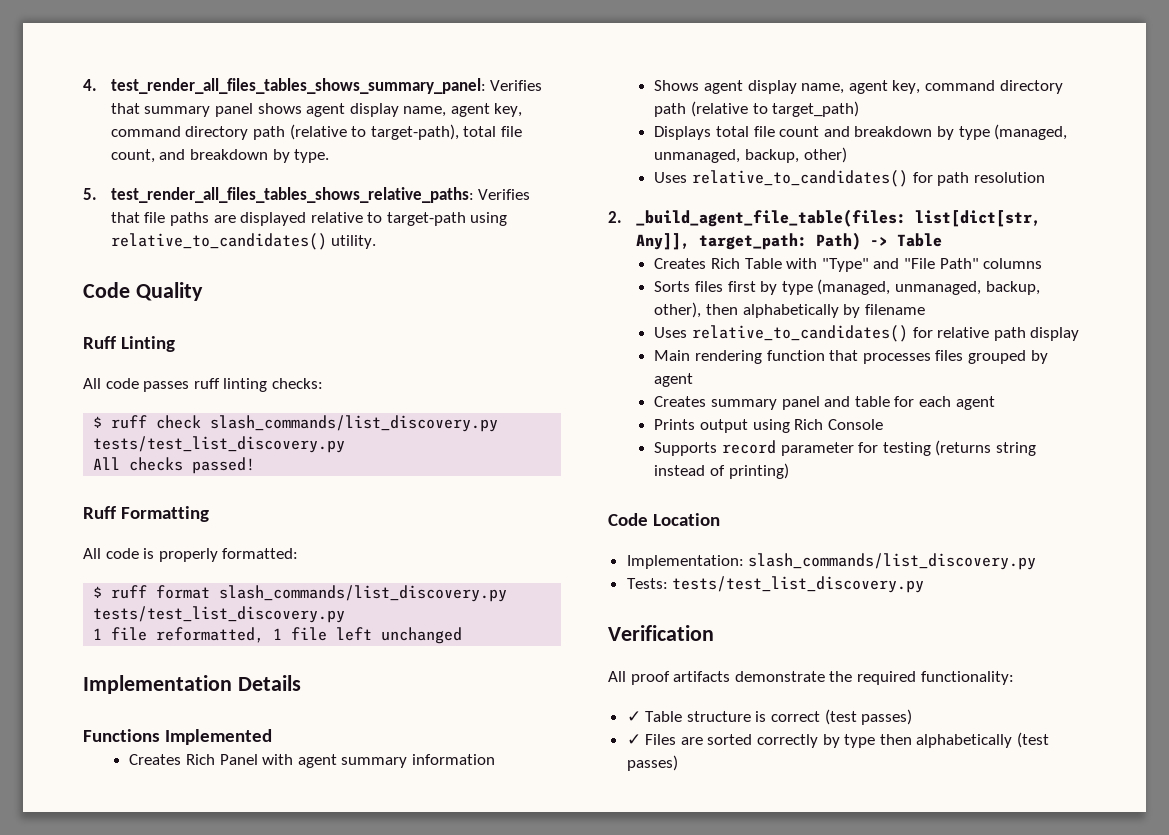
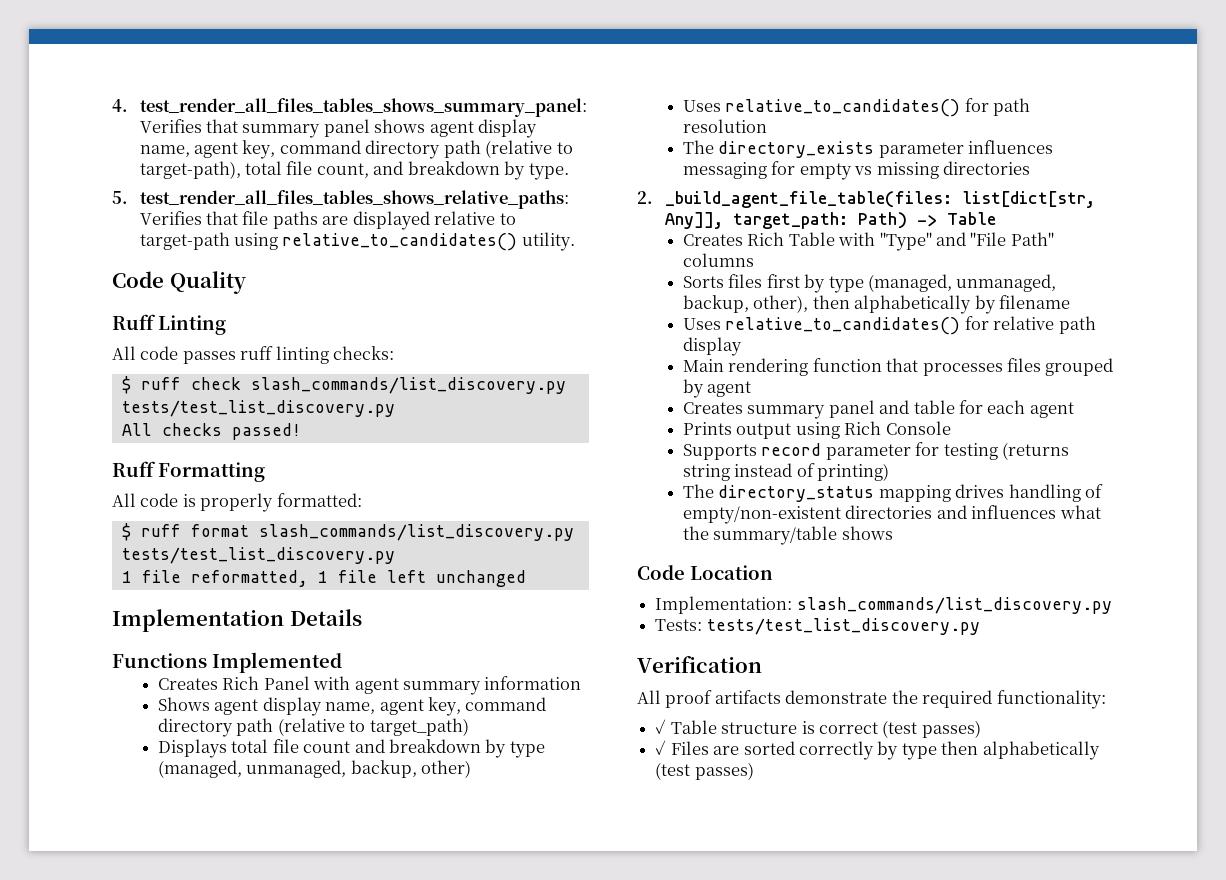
(1045, 177) none -> [682,140,1054,158] [682,161,1030,180] // The directory_exists parameter influences messaging for empty vs missing directories
(789, 471) none -> [682,484,1103,502] [682,505,1101,524] [682,526,893,545] // The directory_status mapping drives handling of empty/non-existent directories and influences what the summary/table shows

